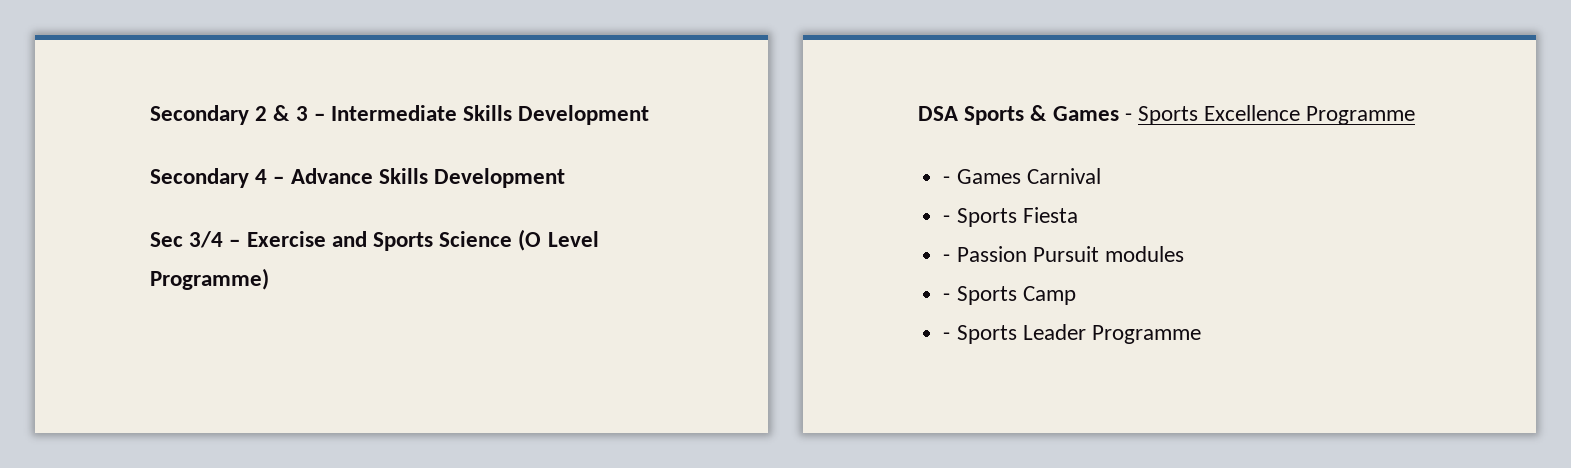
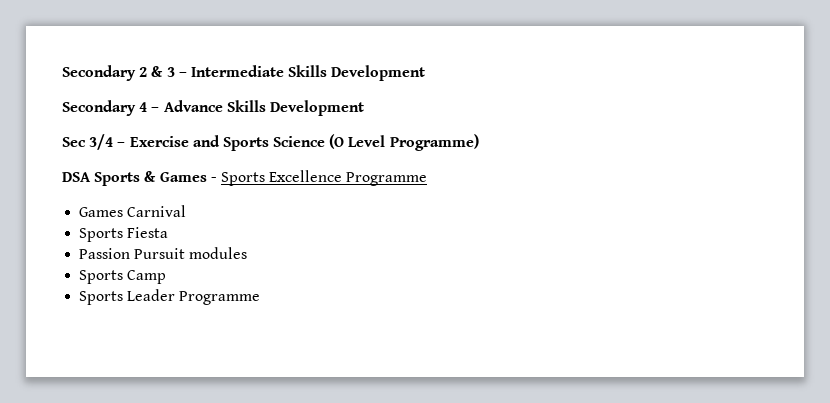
[943,176,951,184] - -> (428, 179) none
[943,215,951,223] - -> (187, 211) none
[943,254,951,262] - -> (169, 232) none
[943,293,951,301] - -> (248, 253) none
[943,332,951,340] - -> (167, 277) none

